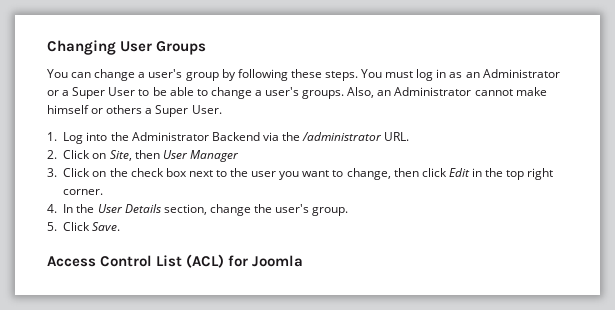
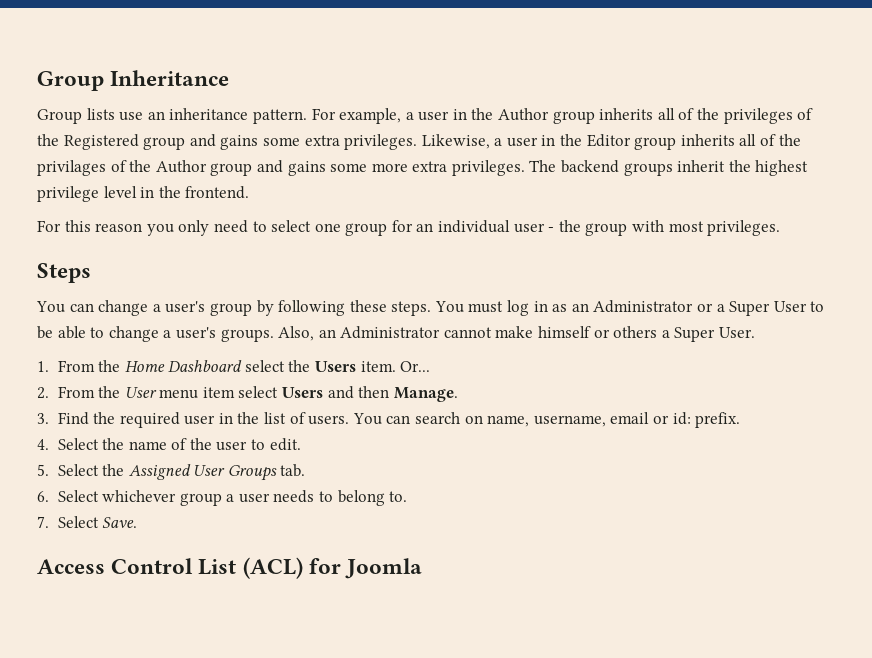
[47,40,207,55] Changing User Groups -> [37,70,230,91] [37,108,814,124] [37,134,801,150] [37,160,809,176] [37,186,250,202] [37,220,781,236] [37,263,91,283] Group Inheritance // Group lists use an inheritance pattern. For example, a user in the Author group inherits all of the privileges of the Registered group and gains some extra privileges. Likewise, a user in the Editor group inherits all of the privilages of the Author group and gains some more extra privileges. The backend groups inherit the highest privilege level in the frontend. // For this reason you only need to select one group for an individual user - the group with most privileges. // Steps
[63,132,410,144] [47,150,239,162] [47,168,554,180] [63,189,104,195] [47,204,349,216] [47,222,91,231] Log into the Administrator Backend via the /administrator URL. // 2. Click on Site, then User Manager // 3. Click on the check box next to the user you want to change, then click Edit in the top right corner. // 4. In the User Details section, change the user's group. // 5. Click -> [57,360,431,372] [37,386,458,402] [37,412,741,428] [37,438,301,451] [37,464,306,481] [37,490,408,506] [37,516,99,528] From the Home Dashboard select the Users item. Or... // 2. From the User menu item select Users and then Manage. // 3. Find the required user in the list of users. You can search on name, username, email or id: prefix. // 4. Select the name of the user to edit. // 5. Select the Assigned User Groups tab. // 6. Select whichever group a user needs to belong to. // 7. Select

